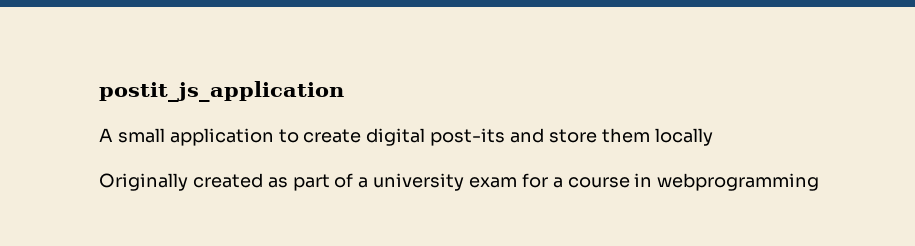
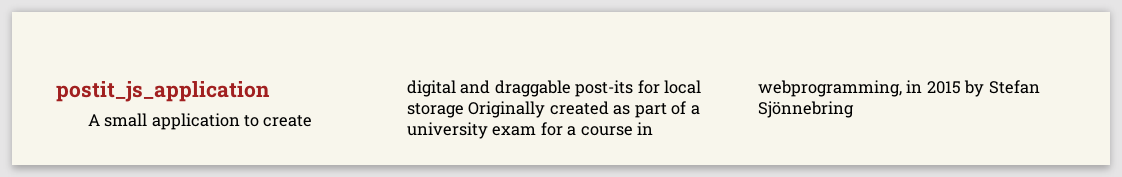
[430,128,713,146] post-its and store them locally // -> [460,80,702,97] [407,103,464,118] and draggable post-its for local storage
[657,173,820,191] webprogramming -> [758,80,1040,97] [758,101,854,118] webprogramming, in 2015 by Stefan Sjönnebring

